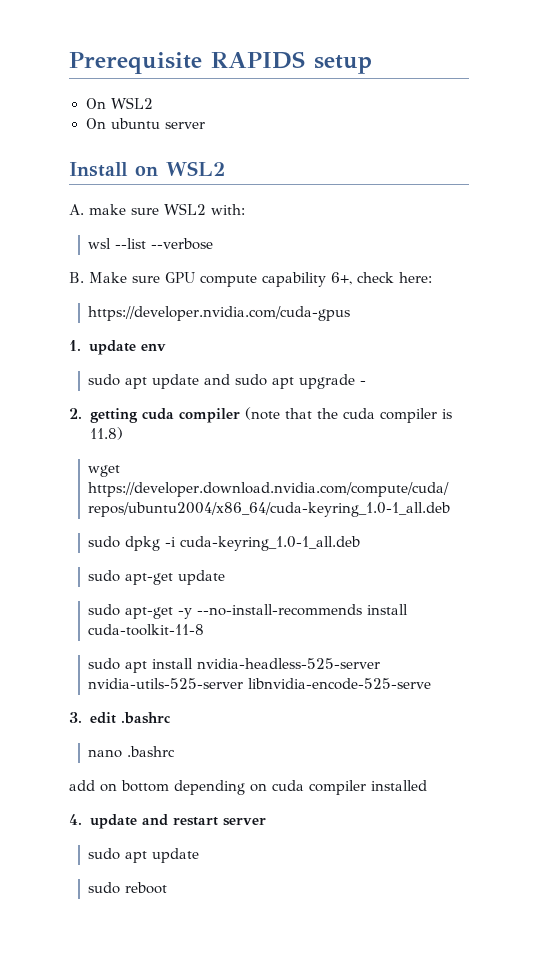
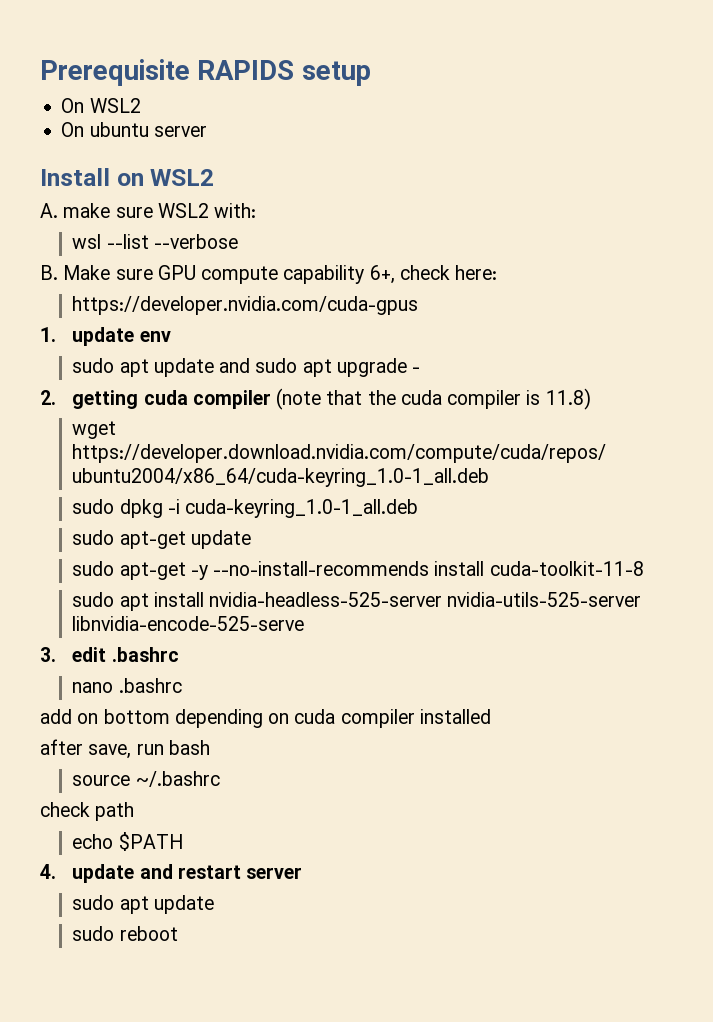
(427, 785) none -> [40,739,210,759] [72,771,220,787] [40,802,135,821] [72,832,183,851] // after save, run bash // source ~/.bashrc // check path // echo $PATH

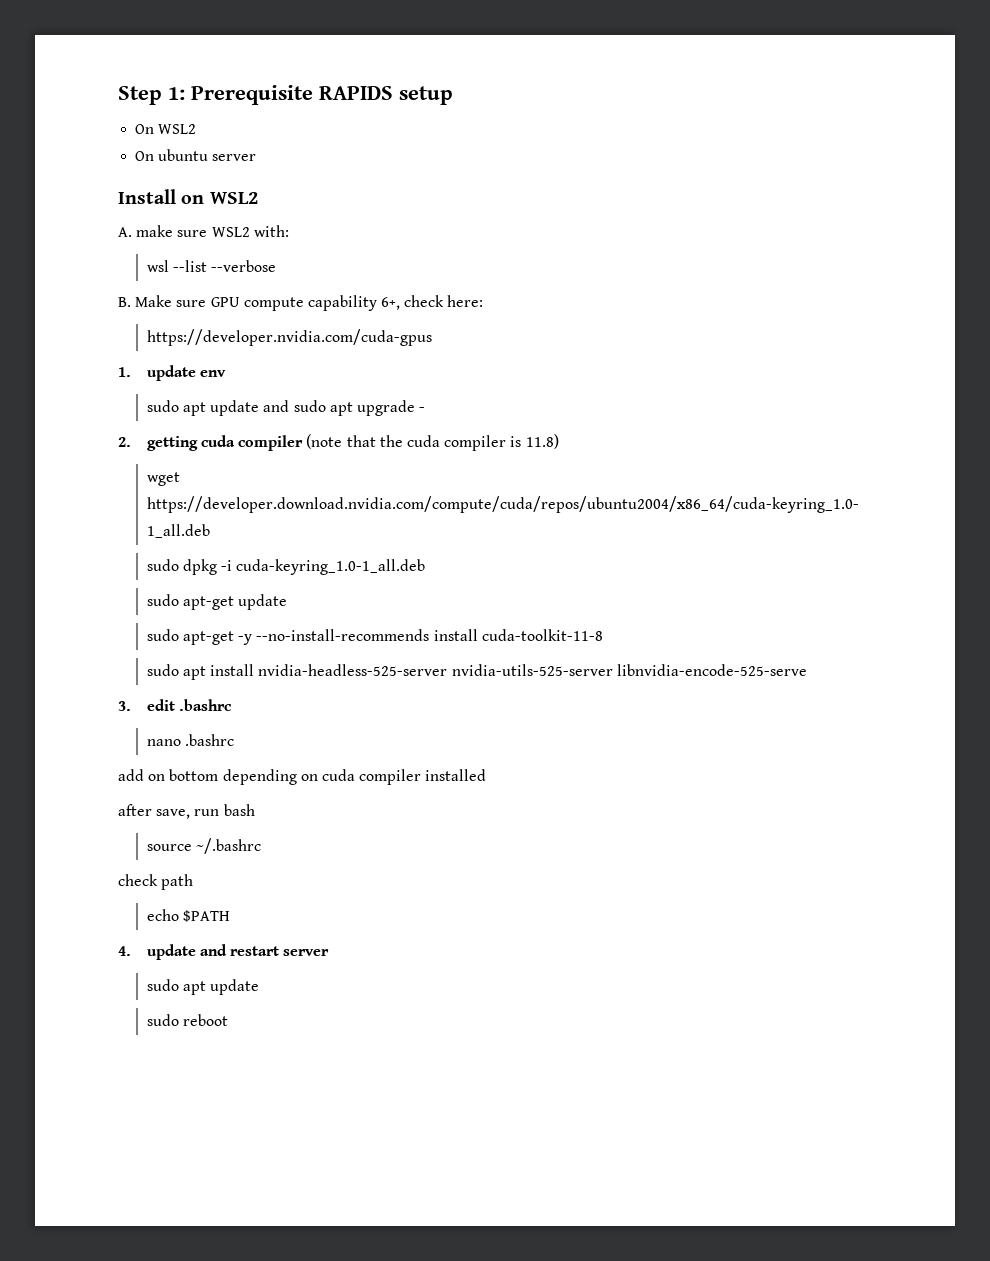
(40, 72) none -> [118,86,185,105] Step 1:

